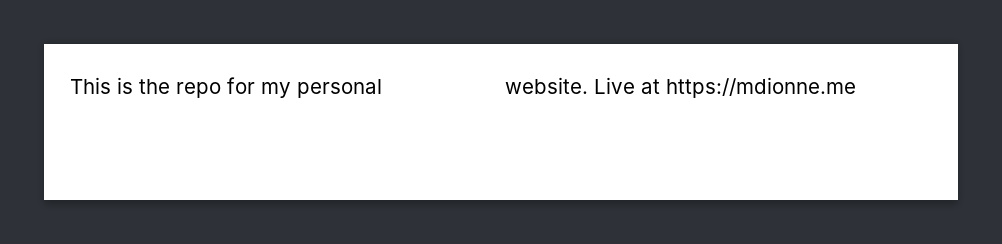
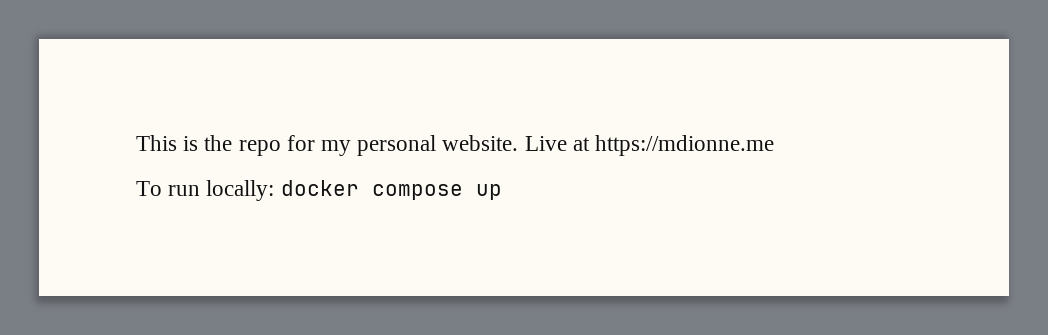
(856, 87) none -> [136,180,502,201] // To run locally: docker compose up

